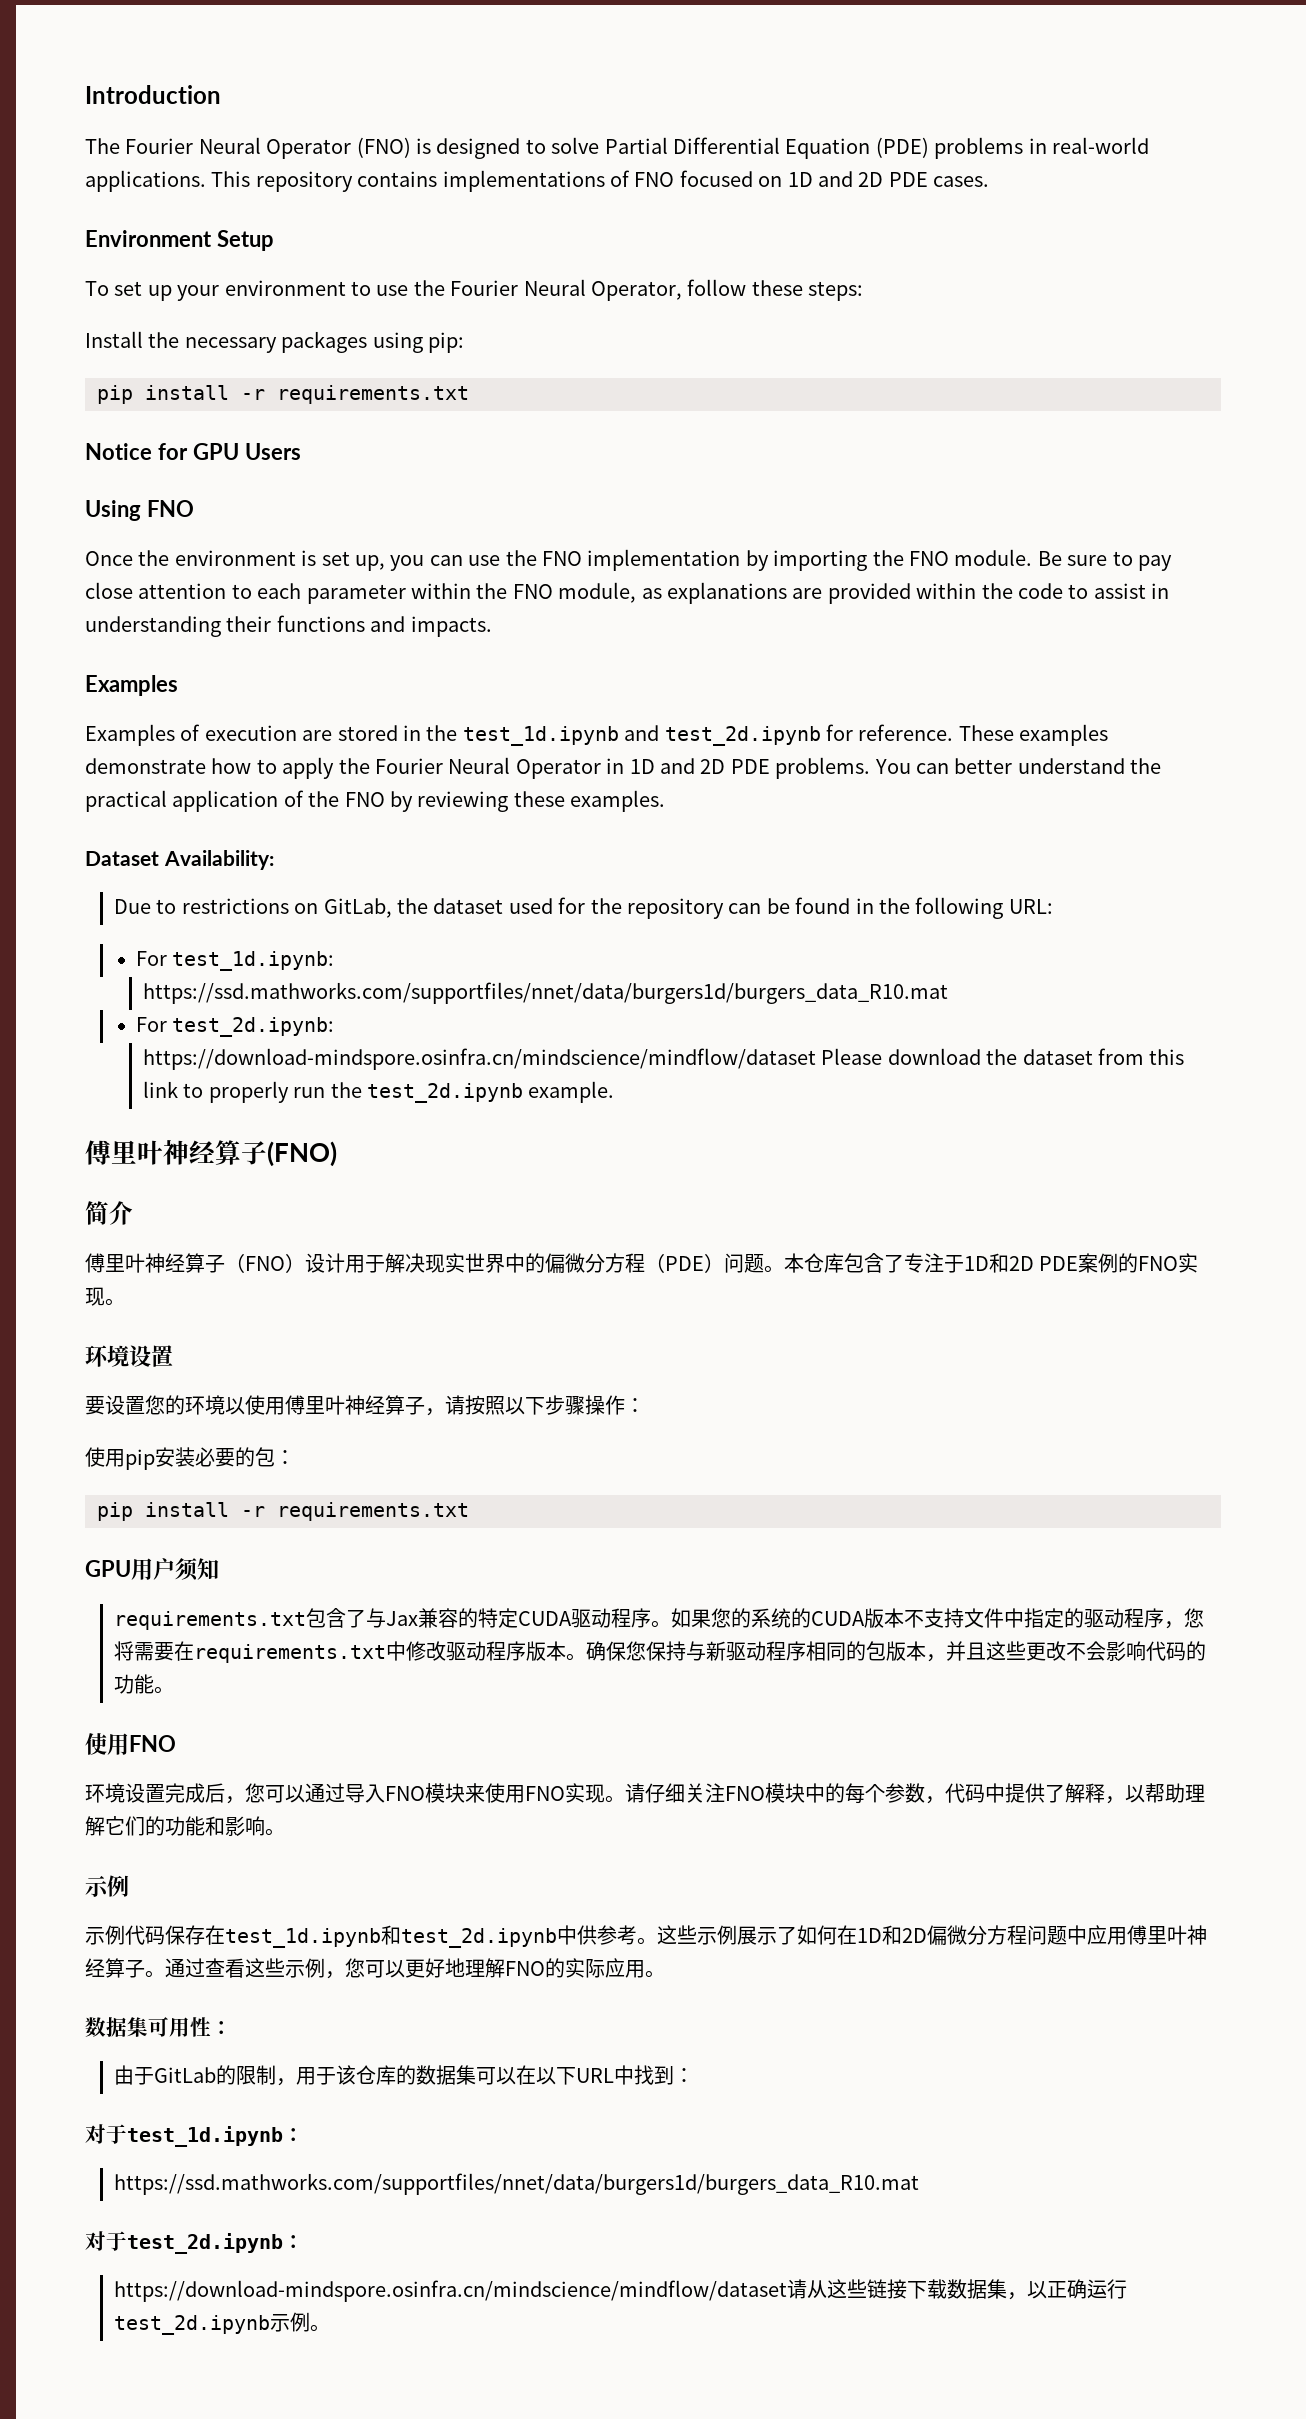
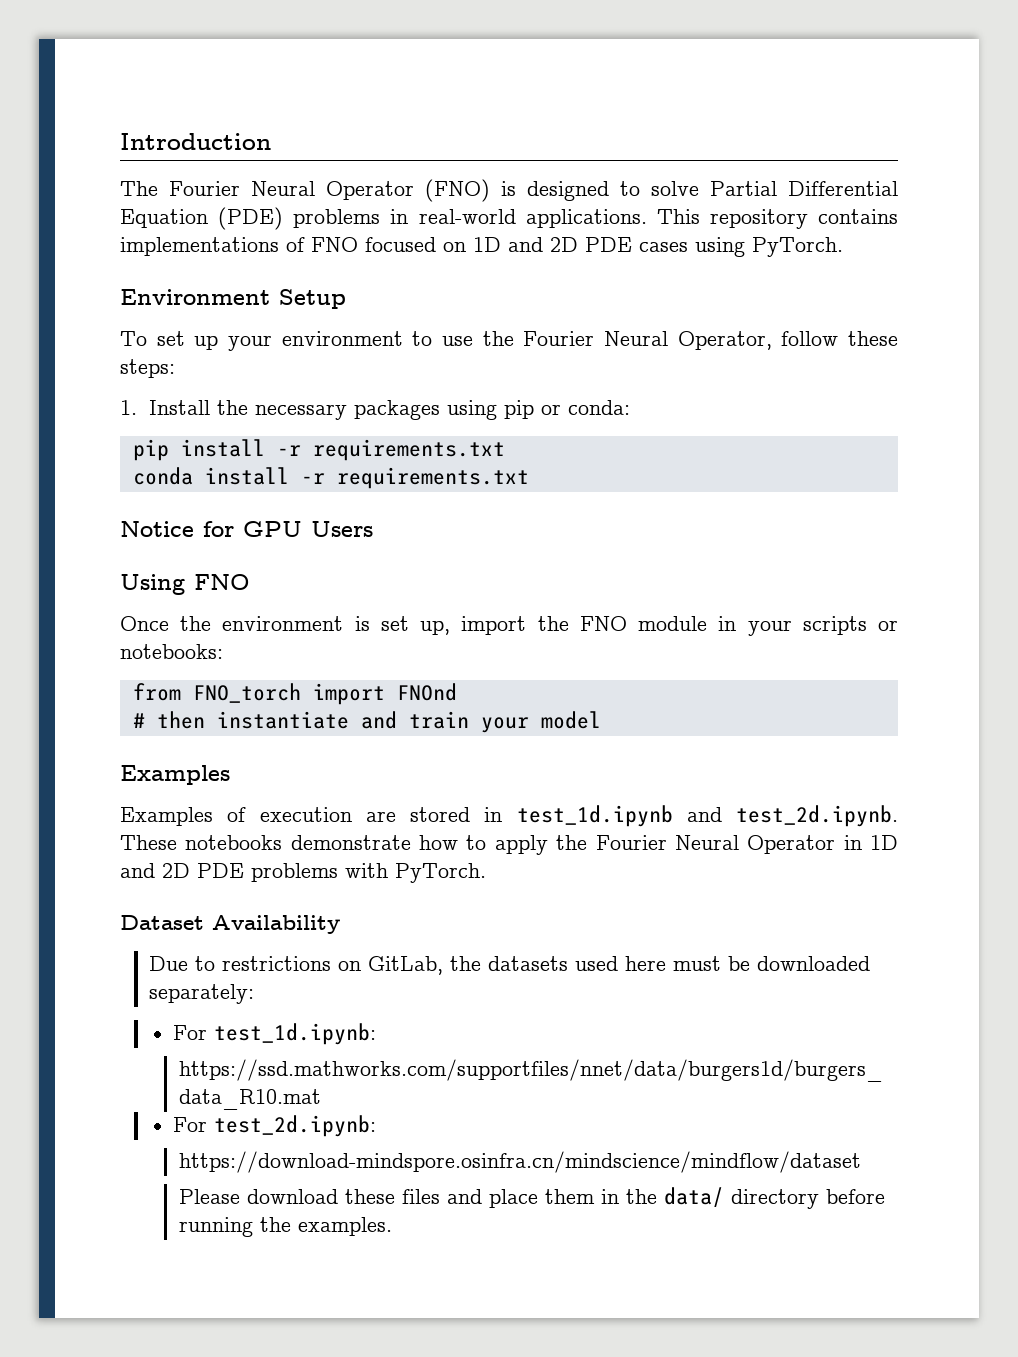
[933,176,990,187] cases. -> [639,237,843,257] cases using PyTorch.
(864, 291) none -> [120,400,137,415] 1.
[428,332,464,353] [97,385,469,404] pip: // pip install -r requirements.txt -> [504,400,631,419] [132,439,505,461] [132,467,529,489] pip or conda: // pip install -r requirements.txt // conda install -r requirements.txt
[390,549,1172,571] [85,582,1170,604] [85,615,492,637] you can use the FNO implementation by importing the FNO module. Be sure to pay close attention to each parameter within the FNO module, as explanations are provided within the code to assist in understanding their functions and impacts. -> [461,616,899,636] [120,644,223,659] [132,683,457,705] [132,711,601,733] import the FNO module in your scripts or notebooks: // from FNO_torch import FNOnd // # then instantiate and train your model
[426,725,458,741] the -> (503, 814) none
[664,724,1109,746] test_2d.ipynb for reference. These examples -> [736,805,898,827] [120,835,283,850] test_2d.ipynb. These notebooks
[775,757,1162,779] [85,790,666,812] problems. You can better understand the practical application of the FNO by reviewing these examples. -> [251,863,486,883] problems with PyTorch.
[163,850,274,870] Availability: -> [212,915,340,934] Availability
[433,897,1053,919] dataset used for the repository can be found in the following URL: -> [488,956,871,971] [149,984,255,1004] datasets used here must be downloaded separately:
(817, 1059) none -> (861, 1162) //
[986,1048,1185,1065] [143,1081,615,1103] [85,1140,337,1167] [85,1201,133,1225] [85,1253,1199,1274] [85,1287,125,1306] [85,1345,173,1367] [85,1395,645,1416] [85,1447,295,1470] [97,1502,469,1521] [85,1558,219,1581] [114,1608,1205,1630] [114,1641,1207,1663] [114,1674,175,1694] [85,1733,176,1755] [85,1783,1205,1804] [85,1816,285,1836] [85,1875,129,1897] [85,1925,1207,1948] [85,1958,665,1979] [85,2017,232,2037] [114,2065,695,2086] [85,2124,304,2147] [114,2173,920,2195] [85,2231,304,2254] [114,2279,1128,2302] [114,2312,331,2335] the dataset from this link to properly run the test_2d.ipynb example. // 傅里叶神经算子(FNO) // 简介 // 傅里叶神经算子（FNO）设计用于解决现实世界中的偏微分方程（PDE）问题。本仓库包含了专注于1D和2D PDE案例的FNO实现。 // 环境设置 // 要设置您的环境以使用傅里叶神经算子，请按照以下步骤操作： // 使用pip安装必要的包： // pip install -r requirements.txt // GPU用户须知 // requirements.txt包含了与Jax兼容的特定CUDA驱动程序。如果您的系统的CUDA版本不支持文件中指定的驱动程序，您将需要在requirements.txt中修改驱动程序版本。确保您保持与新驱动程序相同的包版本，并且这些更改不会影响代码的功能。 // 使用FNO // 环境设置完成后，您可以通过导入FNO模块来使用FNO实现。请仔细关注FNO模块中的每个参数，代码中提供了解释，以帮助理解它们的功能和影响。 // 示例 // 示例代码保存在test_1d.ipynb和test_2d.ipynb中供参考。这些示例展示了如何在1D和2D偏微分方程问题中应用傅里叶神经算子。通过查看这些示例，您可以更好地理解FNO的实际应用。 // 数据集可用性： // 由于GitLab的限制，用于该仓库的数据集可以在以下URL中找到： // 对于test_1d.ipynb： // https://ssd.mathworks.com/supportfiles/nnet/data/burgers1d/burgers_data_R10.mat // 对于test_2d.ipynb： // https://download-mindspore.osinfra.cn/mindscience/mindflow/dataset请从这些链接下载数据集，以正确运行test_2d.ipynb示例。 -> [344,1187,885,1209] [178,1217,392,1237] these files and place them in the data/ directory before running the examples.

